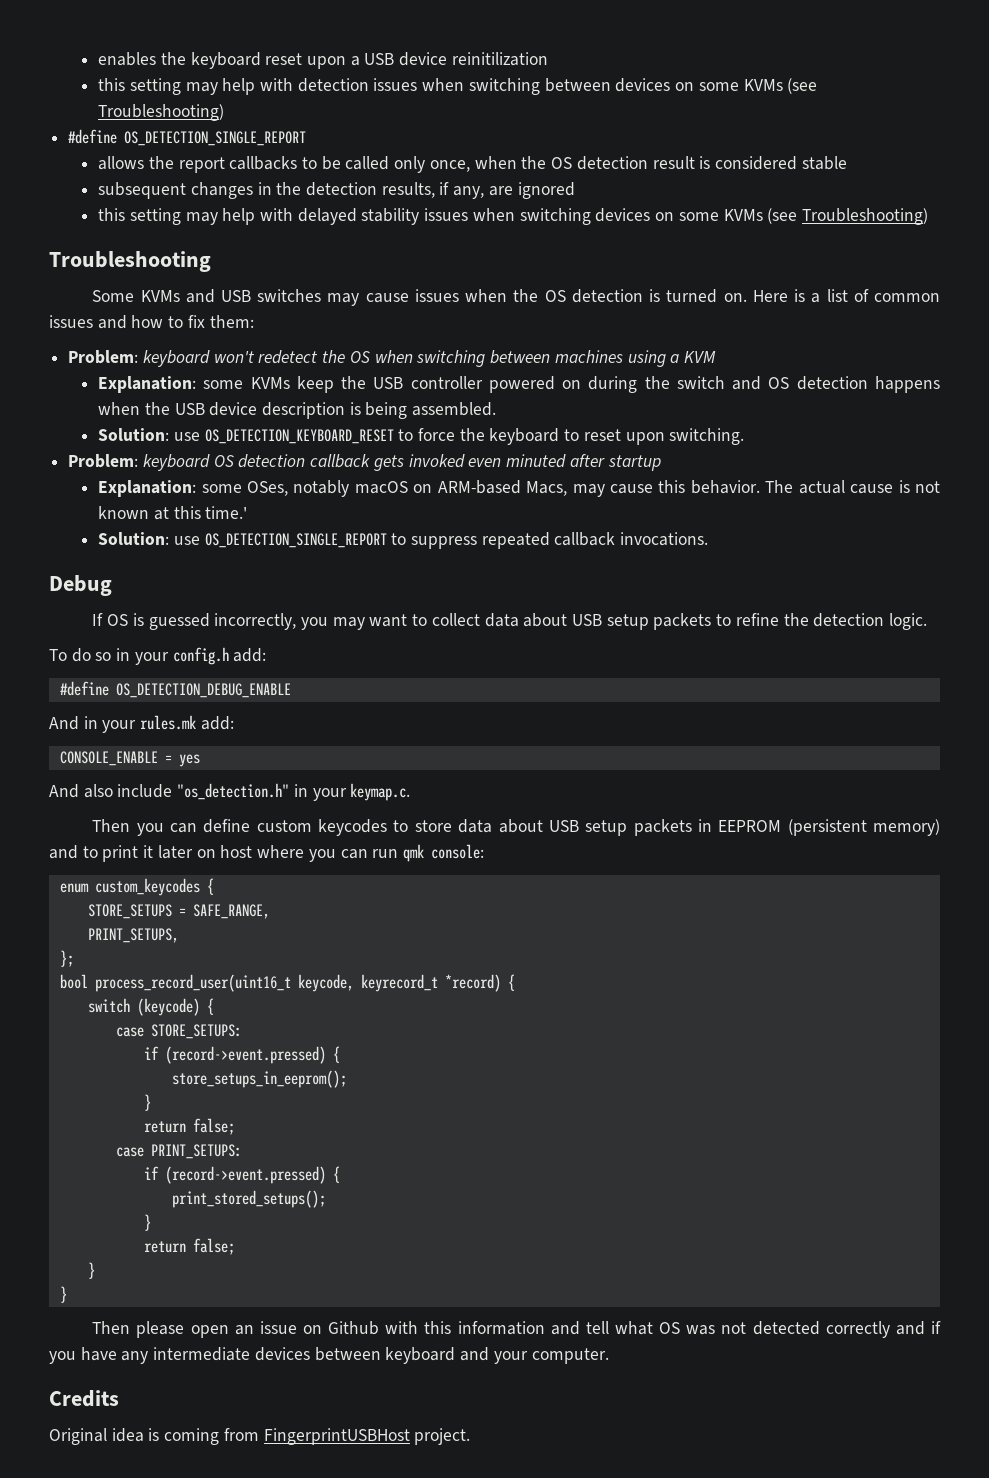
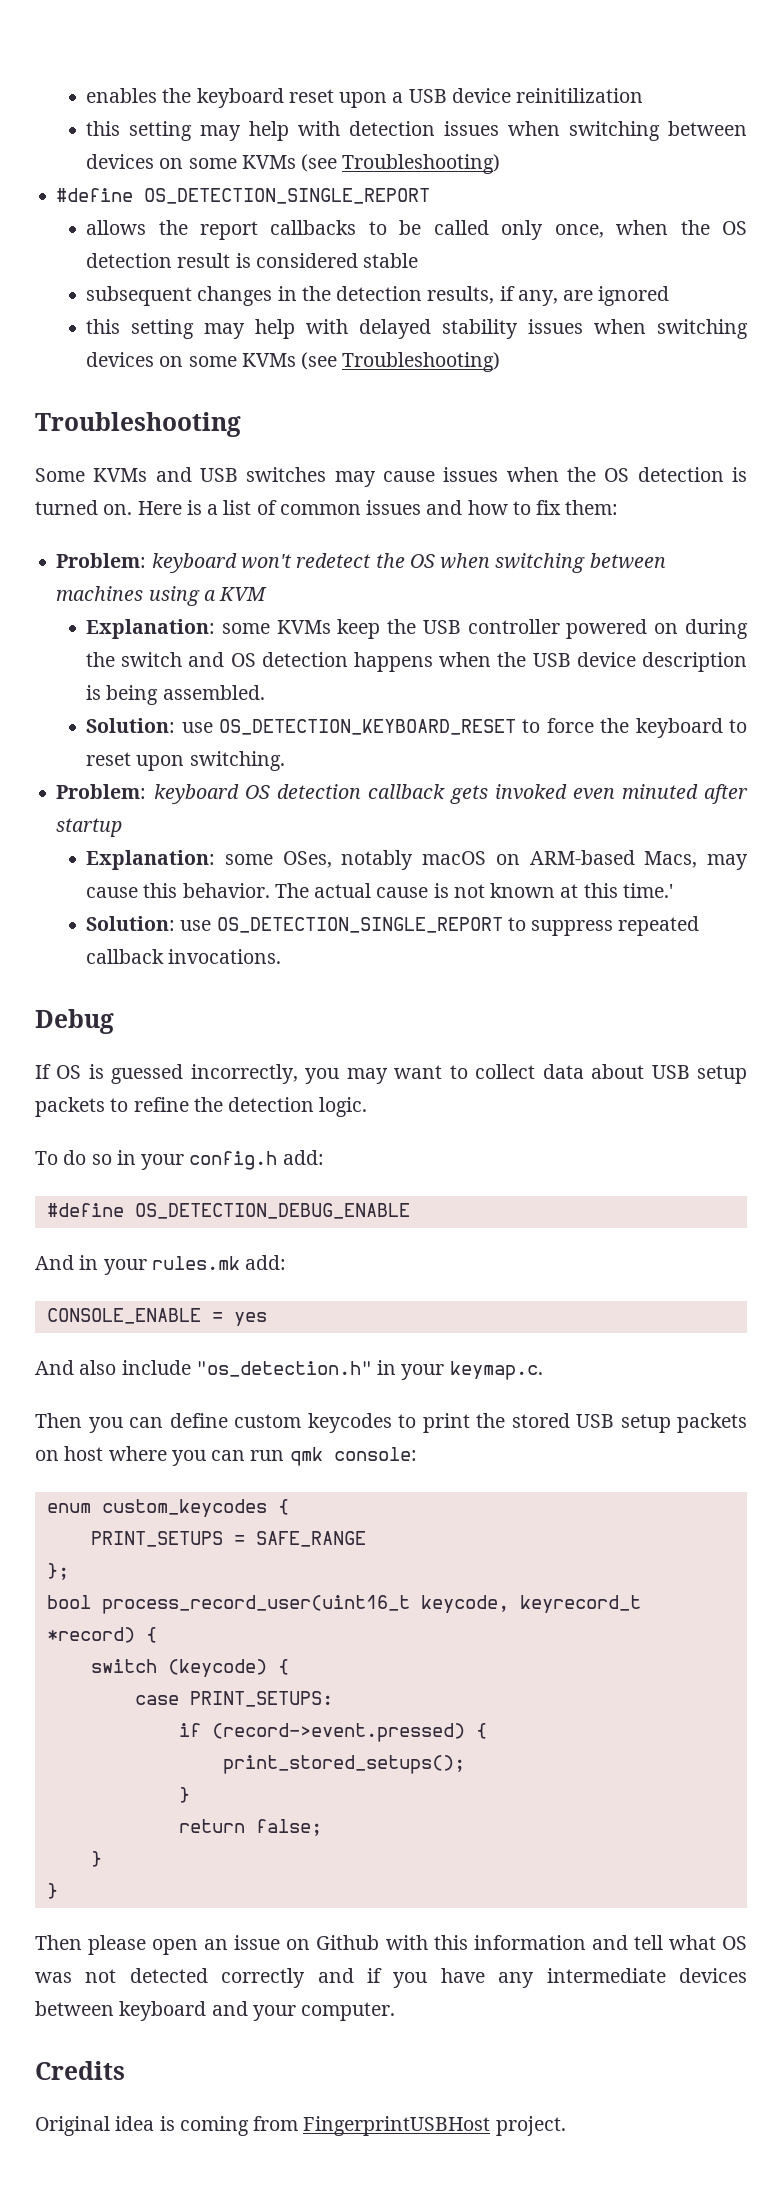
[414,819,940,836] [49,845,193,862] store data about USB setup packets in EEPROM (persistent memory) and to print it later -> [422,1413,747,1433] print the stored USB setup packets
[87,904,270,919] [87,928,179,943] STORE_SETUPS = SAFE_RANGE, // PRINT_SETUPS, -> [90,1531,366,1547] PRINT_SETUPS = SAFE_RANGE
[115,1024,242,1039] [143,1046,340,1064] [171,1070,347,1088] [143,1094,151,1111] [143,1118,235,1135] // case STORE_SETUPS: // if (record->event.pressed) { // store_setups_in_eeprom(); // } // return false; -> (289, 1667) none

